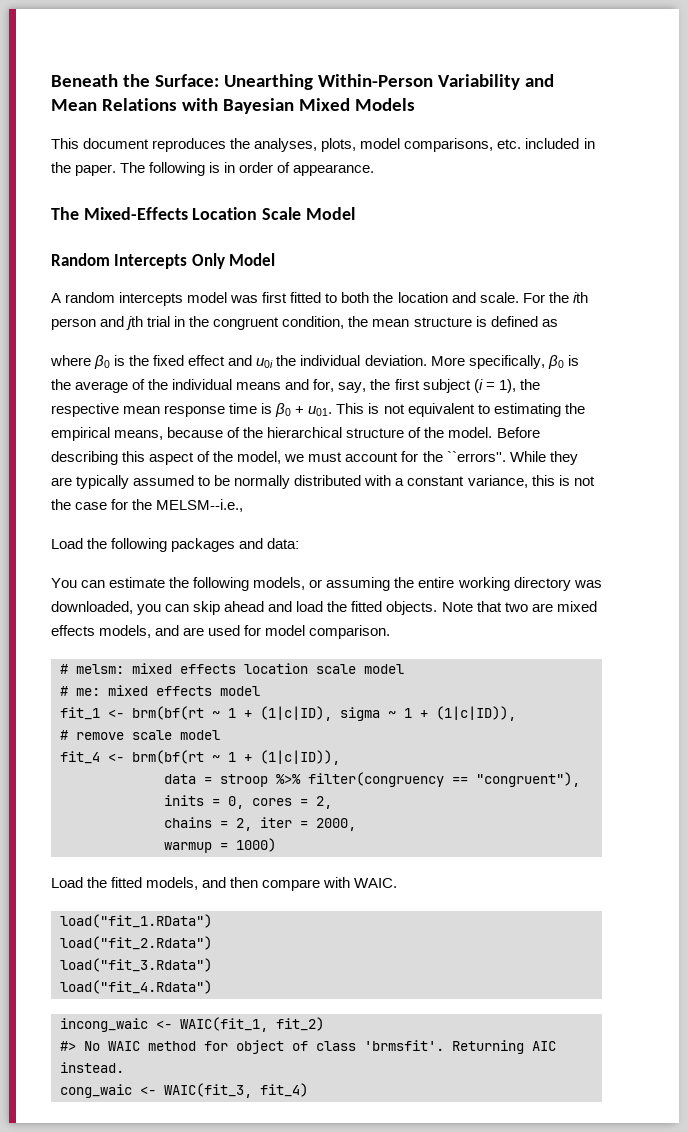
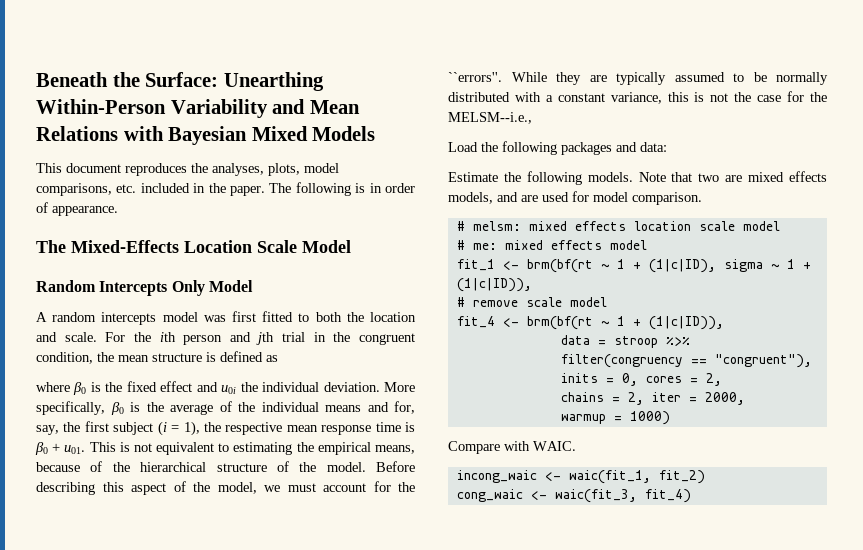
[51,577,602,591] [51,601,438,615] You can estimate the following models, or assuming the entire working directory was downloaded, you can skip ahead and load the fitted objects. -> [448,171,633,185] Estimate the following models.
[51,877,398,891] [60,914,212,928] [60,936,212,950] [60,958,212,972] [60,980,212,994] Load the fitted models, and then compare with WAIC. // load("fit_1.RData") // load("fit_2.Rdata") // load("fit_3.Rdata") // load("fit_4.Rdata") -> [448,441,576,454] Compare with WAIC.
[180,1017,268,1032] WAIC(fit_1, -> [568,470,651,484] waic(fit_1,
[60,1040,556,1054] [60,1062,124,1073] // #> No WAIC method for object of class 'brmsfit'. Returning AIC instead. -> (705, 477) none
[164,1083,252,1098] WAIC(fit_3, -> [554,489,637,503] waic(fit_3,

